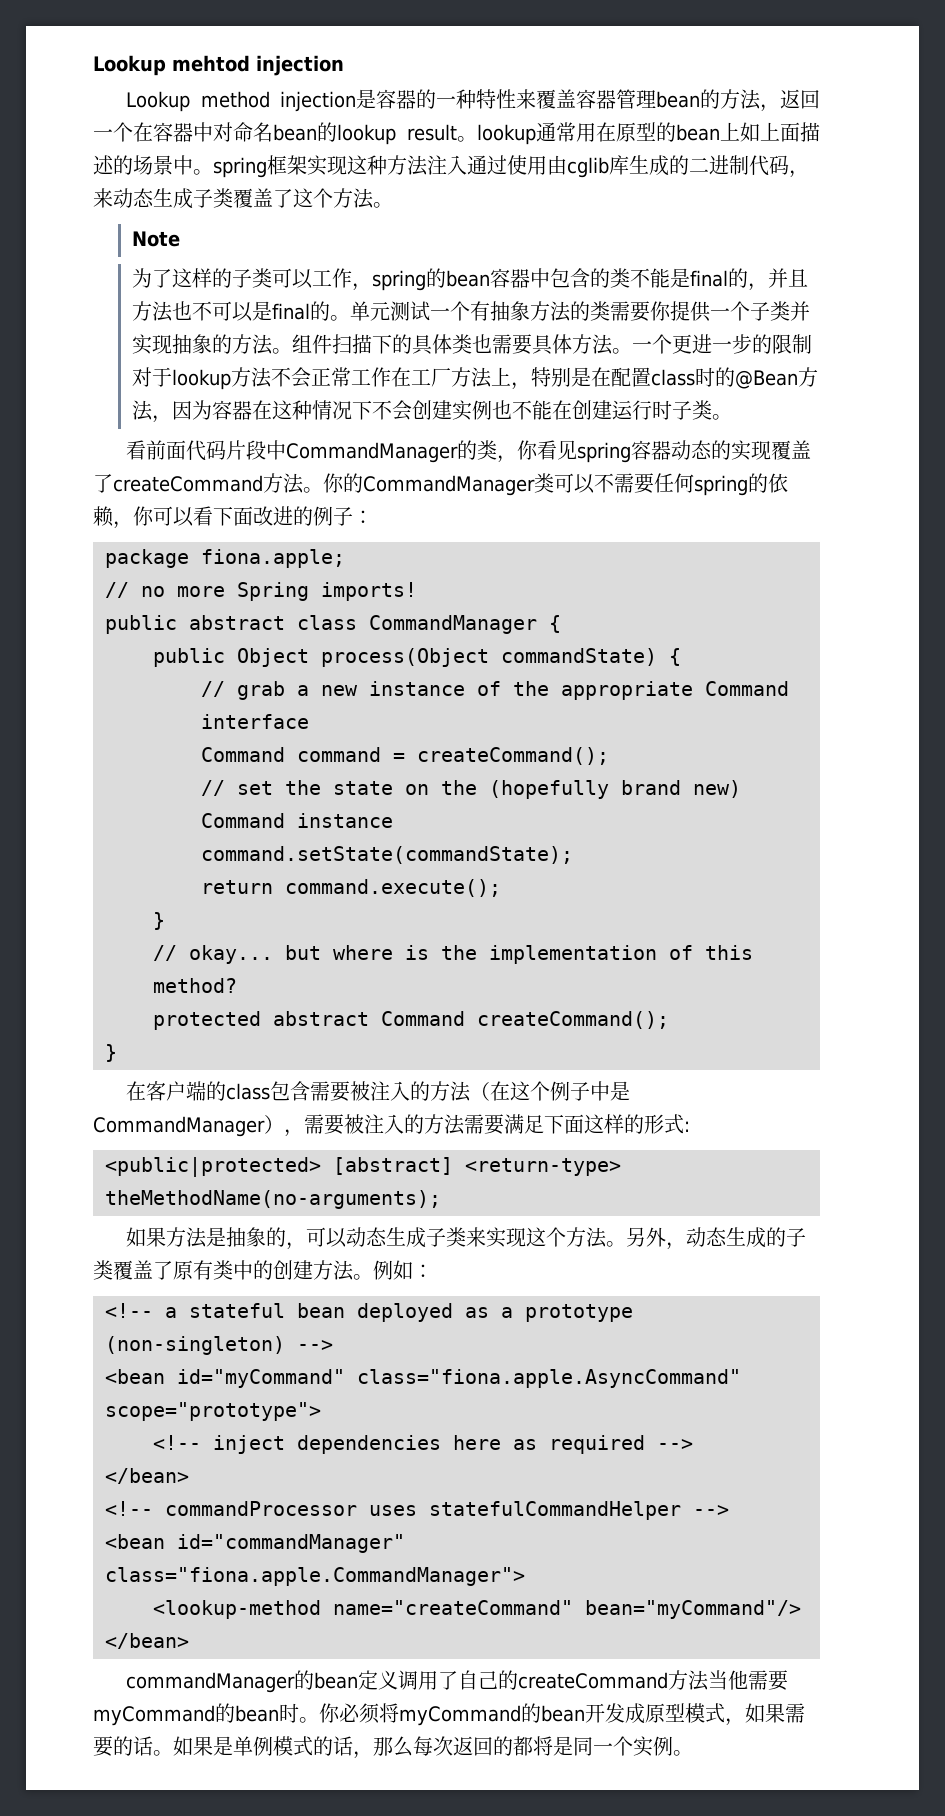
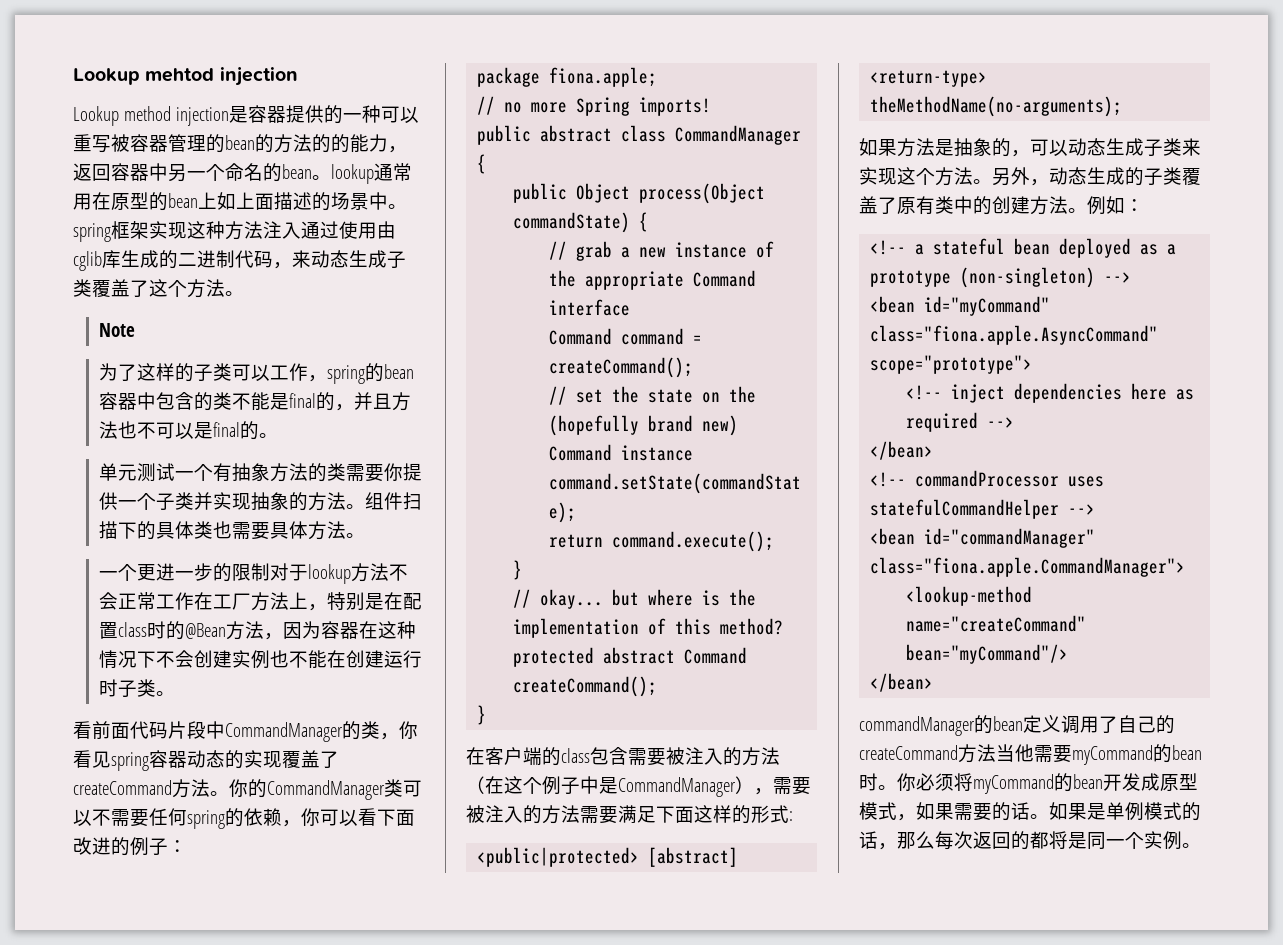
[416,89,576,109] 的一种特性来覆盖 -> [285,105,419,124] [73,134,130,153] 提供的一种可以重写被
(656, 99) none -> [206,134,225,153] 的
[760,89,820,112] [93,122,457,145] ，返回一个在容器中对命名bean的lookup result -> [312,134,407,153] [73,163,312,182] 的的能力，返回容器中另一个命名的bean
(350, 318) none -> (278, 435) //
(632, 351) none -> (365, 535) //

